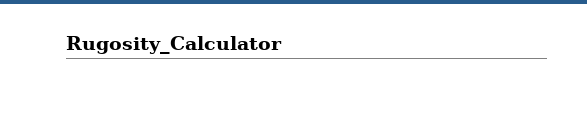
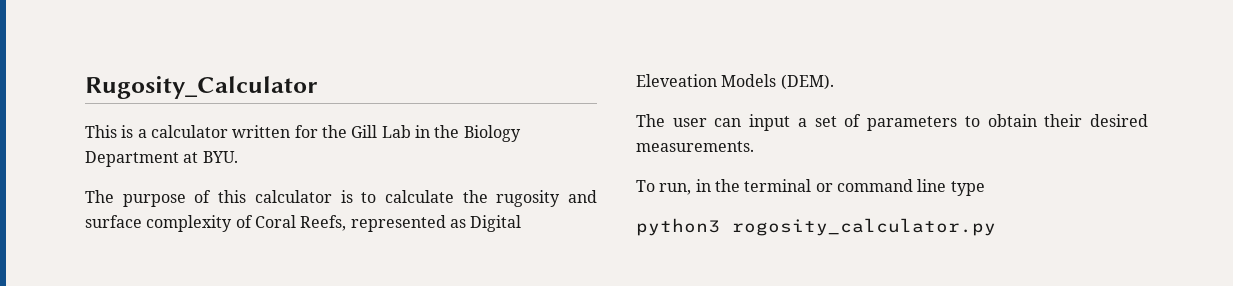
(282, 45) none -> [85,125,521,142] [85,151,238,167] [85,190,597,207] [85,215,522,232] [636,74,834,90] [636,114,1148,131] [636,141,754,152] [636,179,985,196] [636,218,996,236] // This is a calculator written for the Gill Lab in the Biology Department at BYU. // The purpose of this calculator is to calculate the rugosity and surface complexity of Coral Reefs, represented as Digital Eleveation Models (DEM). // The user can input a set of parameters to obtain their desired measurements. // To run, in the terminal or command line type // python3 rogosity_calculator.py

